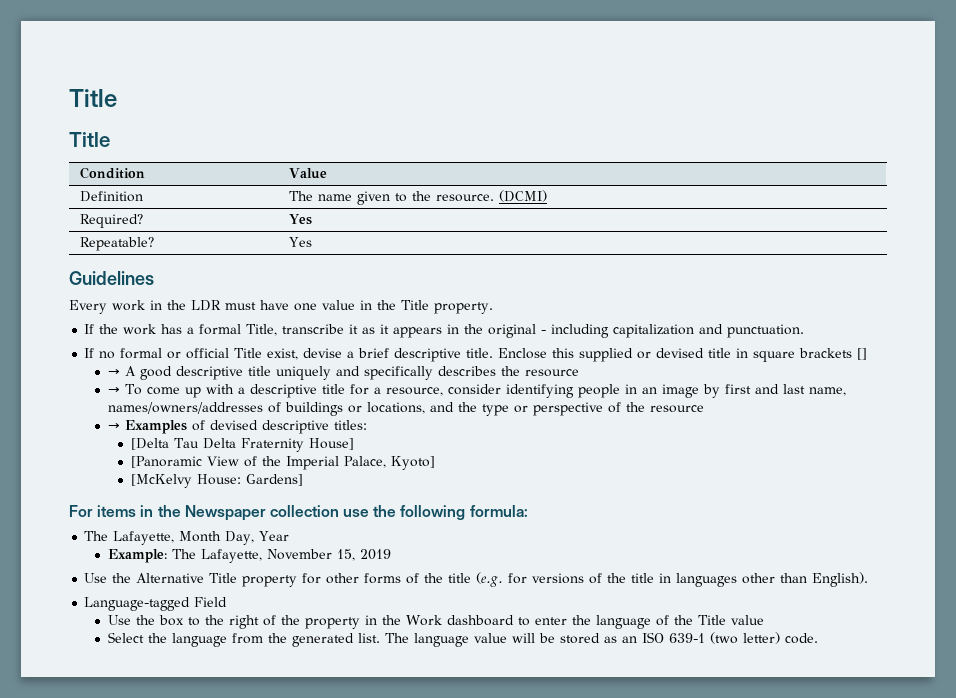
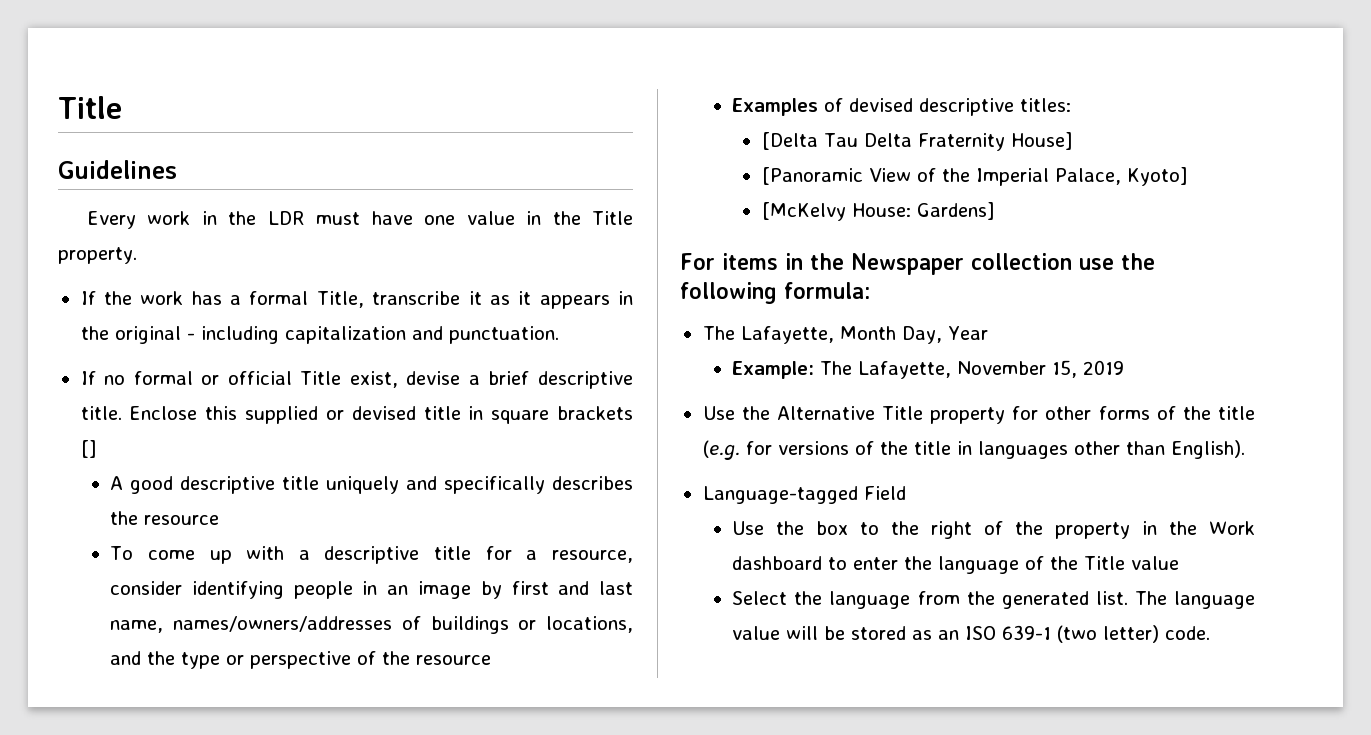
[69,89,117,107] [69,132,110,147] [79,167,145,179] [288,168,327,179] [79,191,143,202] [288,190,547,205] [79,214,143,228] [288,214,312,225] [79,237,154,251] [288,237,312,247] Title // Title // Condition | Value // Definition | The name given to the resource. (DCMI) // Required? | Yes // Repeatable? | Yes -> [58,96,123,119] Title
[107,369,120,376] → -> (97, 449) none
[107,387,120,394] → -> (220, 520) none
[107,423,120,430] → -> (492, 660) none

